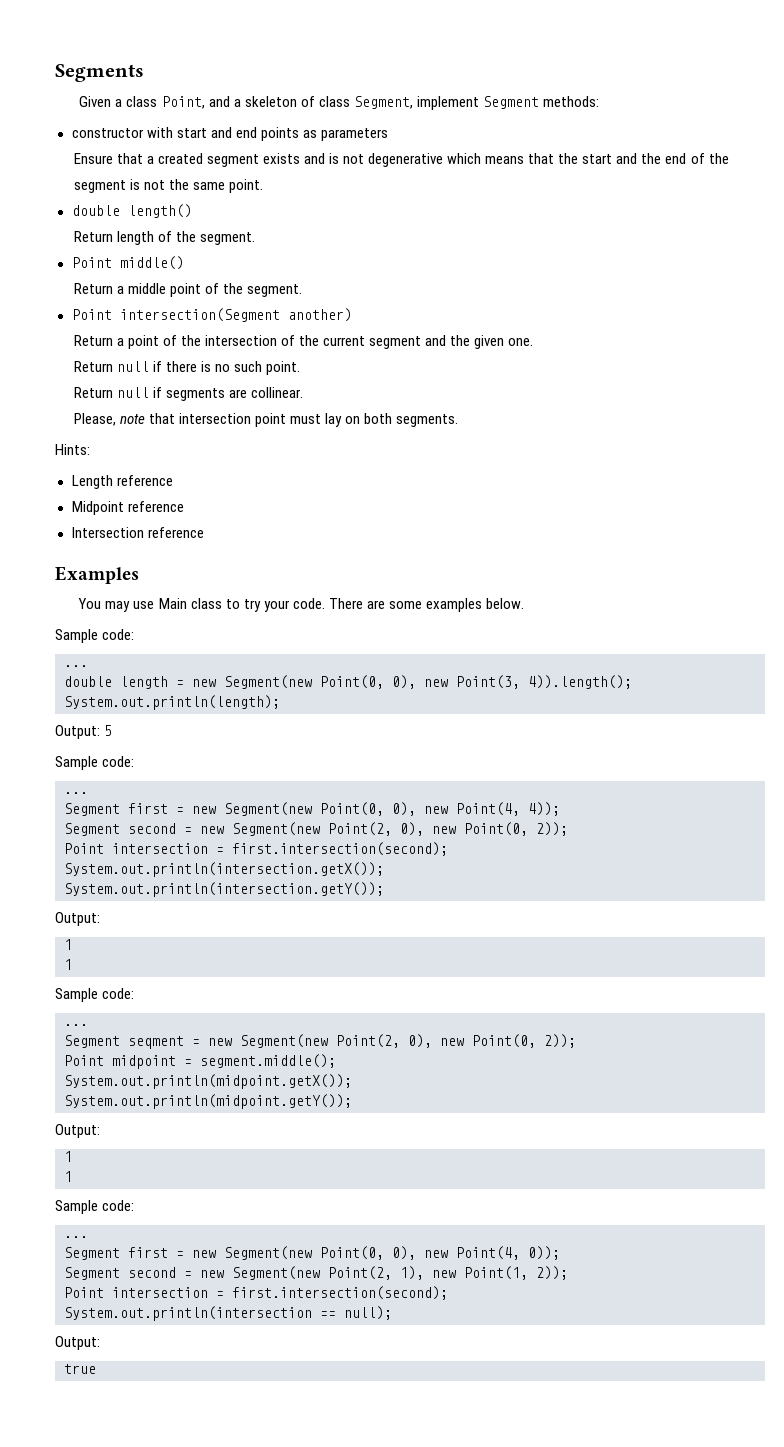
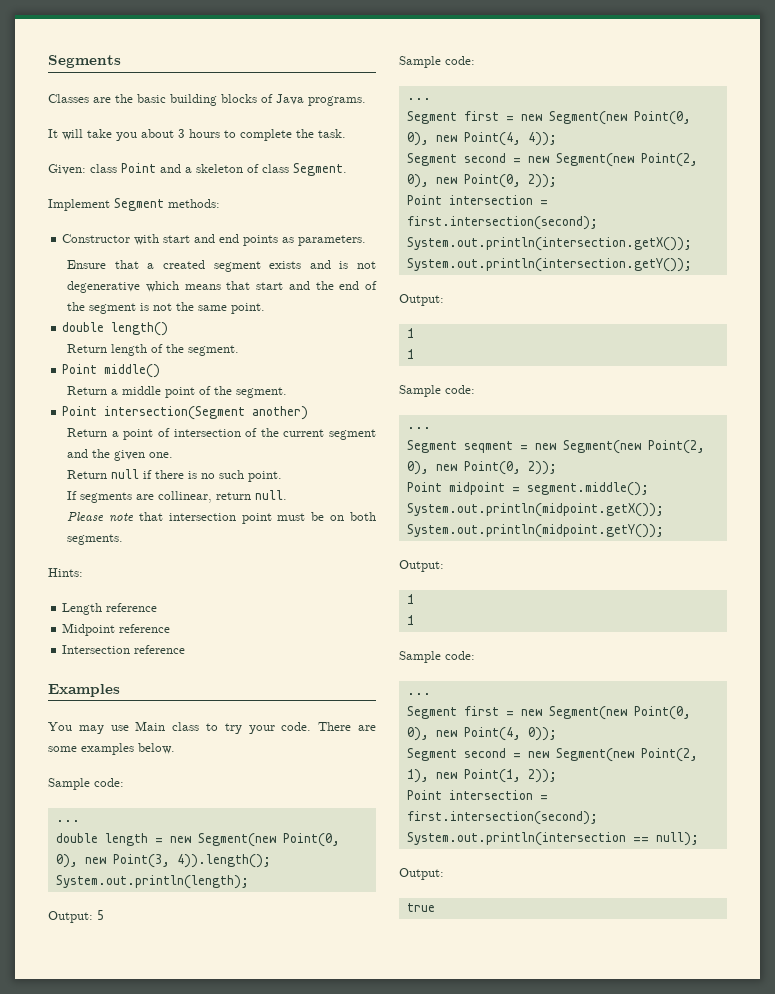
[79,96,205,109] Given a class Point, -> [48,94,366,106] [48,129,346,141] [48,163,156,175] Classes are the basic building blocks of Java programs. // It will take you about 3 hours to complete the task. // Given: class Point
[353,96,479,110] Segment, implement -> [293,163,347,176] [48,199,110,211] Segment. // Implement
[71,128,144,138] constructor -> [62,234,131,243] Constructor
[320,128,388,141] parameters -> [298,235,367,246] parameters.
[558,153,579,164] the -> (251, 285) none
[180,335,201,346] the -> (171, 432) none
[73,387,303,401] [73,413,116,426] Return null if segments are collinear. // Please, -> [67,490,288,503] [67,512,105,521] If segments are collinear, return null. // Please
[324,413,342,427] lay -> [311,512,325,521] be

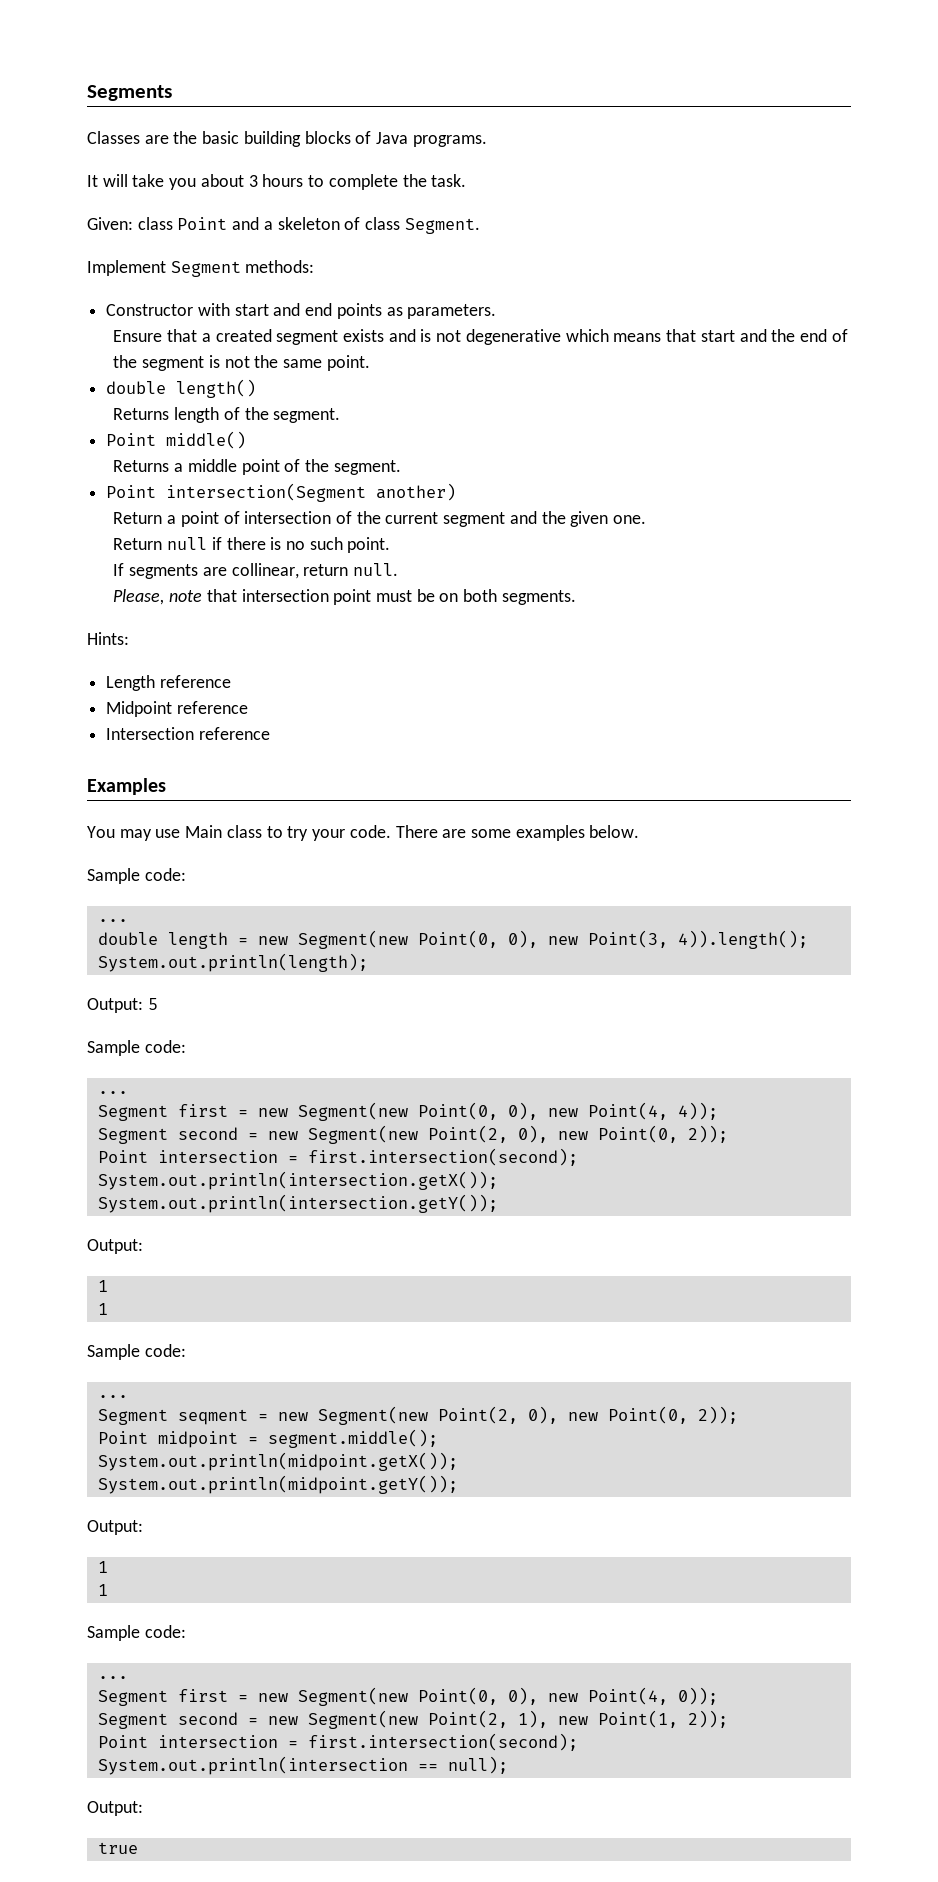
[67,344,108,353] Return -> [113,408,170,420] Returns
[67,386,108,395] Return -> [113,460,170,472] Returns
[67,512,105,521] Please -> [113,589,165,605] Please,

